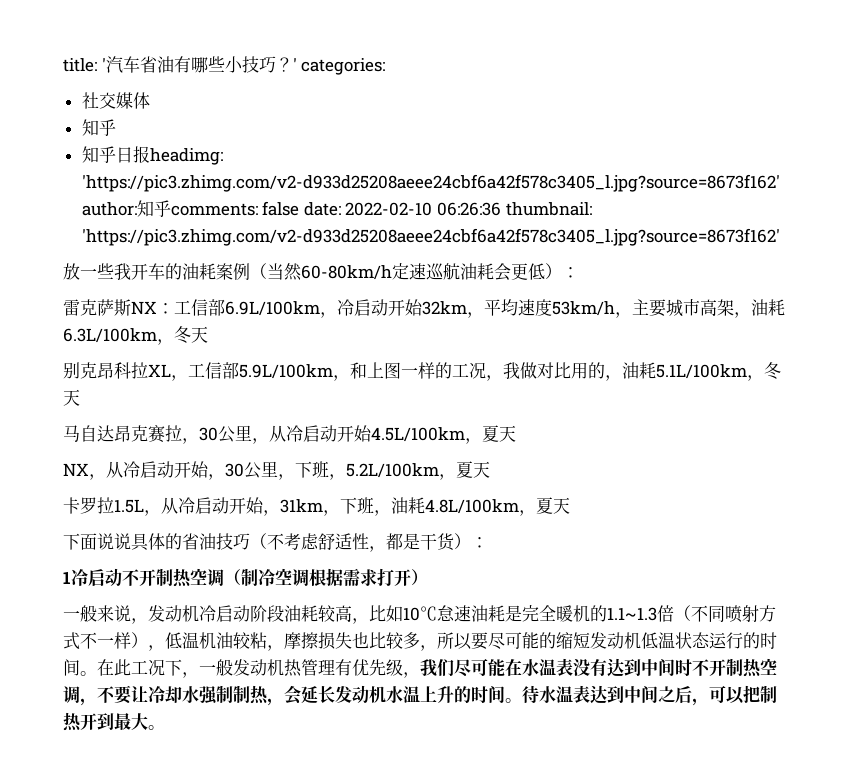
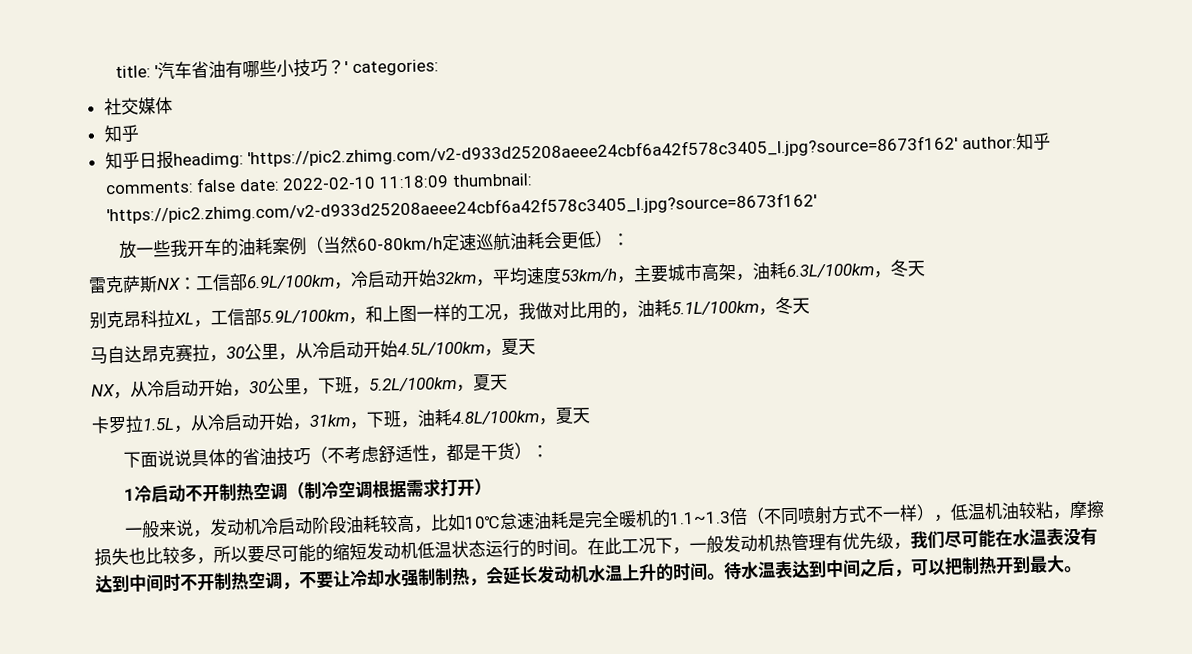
[81,174,780,192] 'https://pic3.zhimg.com/v2-d933d25208aeee24cbf6a42f578c3405_l.jpg?source=8673f162' -> [247,135,959,168] 'https://pic2.zhimg.com/v2-d933d25208aeee24cbf6a42f578c3405_l.jpg?source=8673f162'
[437,202,592,216] [81,228,780,246] 06:26:36 thumbnail: 'https://pic3.zhimg.com/v2-d933d25208aeee24cbf6a42f578c3405_l.jpg?source=8673f162' -> [379,173,533,189] [105,192,817,225] 11:18:09 thumbnail: 'https://pic2.zhimg.com/v2-d933d25208aeee24cbf6a42f578c3405_l.jpg?source=8673f162'

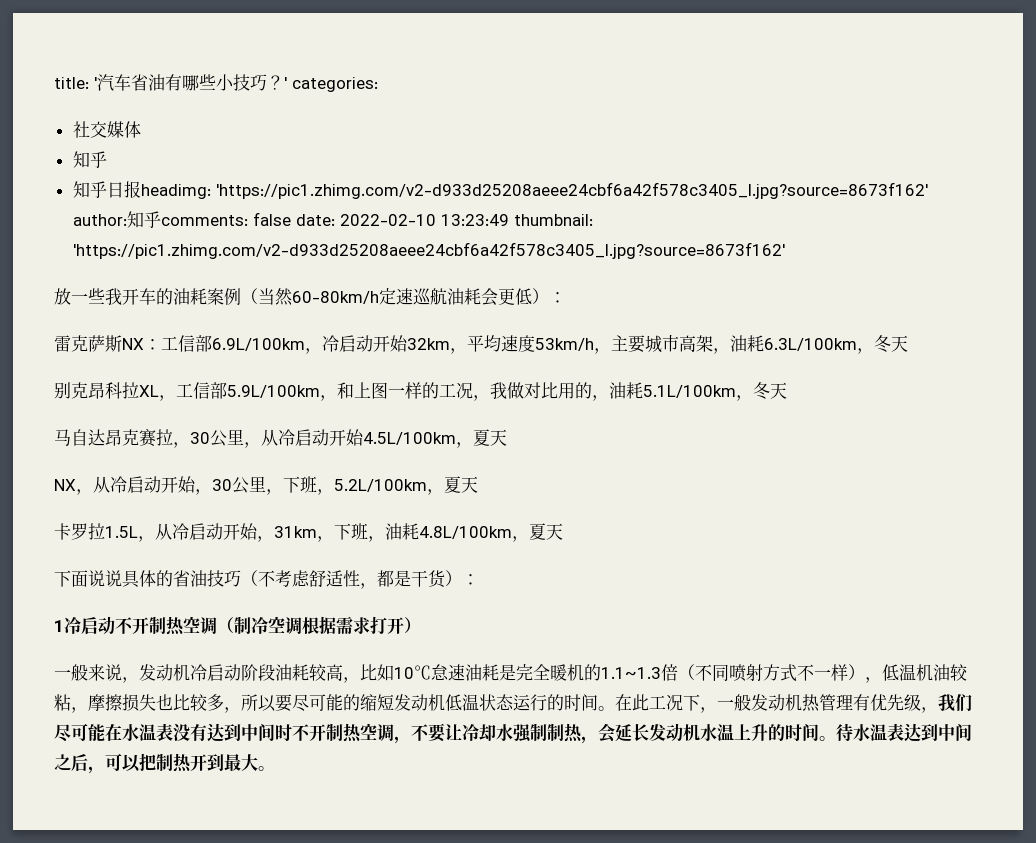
[247,135,959,168] 'https://pic2.zhimg.com/v2-d933d25208aeee24cbf6a42f578c3405_l.jpg?source=8673f162' -> [215,182,928,199] 'https://pic1.zhimg.com/v2-d933d25208aeee24cbf6a42f578c3405_l.jpg?source=8673f162'
[379,173,533,189] [105,192,817,225] 11:18:09 thumbnail: 'https://pic2.zhimg.com/v2-d933d25208aeee24cbf6a42f578c3405_l.jpg?source=8673f162' -> [440,214,593,226] [72,242,785,259] 13:23:49 thumbnail: 'https://pic1.zhimg.com/v2-d933d25208aeee24cbf6a42f578c3405_l.jpg?source=8673f162'

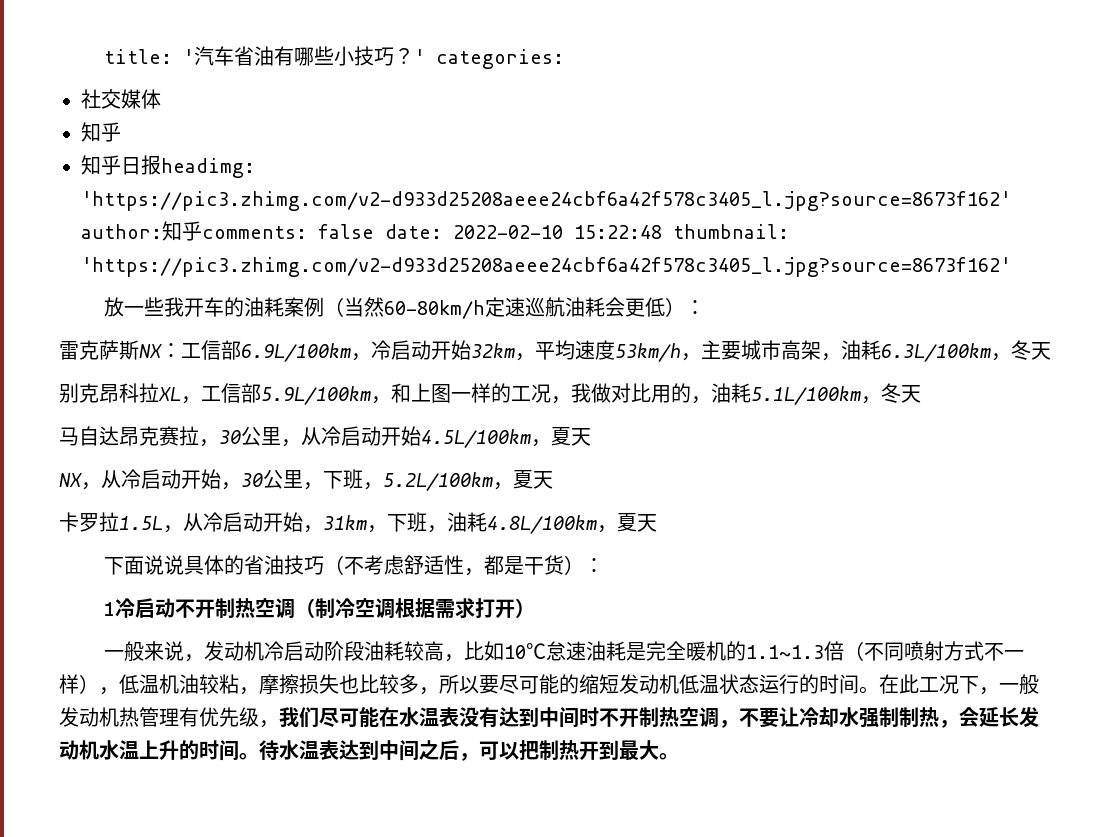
[215,182,928,199] 'https://pic1.zhimg.com/v2-d933d25208aeee24cbf6a42f578c3405_l.jpg?source=8673f162' -> [81,191,1011,211] 'https://pic3.zhimg.com/v2-d933d25208aeee24cbf6a42f578c3405_l.jpg?source=8673f162'
[440,214,593,226] [72,242,785,259] 13:23:49 thumbnail: 'https://pic1.zhimg.com/v2-d933d25208aeee24cbf6a42f578c3405_l.jpg?source=8673f162' -> [574,224,789,239] [81,257,1011,277] 15:22:48 thumbnail: 'https://pic3.zhimg.com/v2-d933d25208aeee24cbf6a42f578c3405_l.jpg?source=8673f162'

